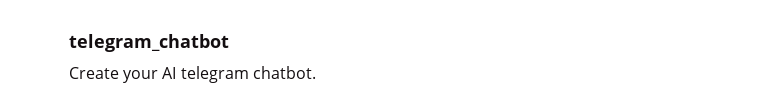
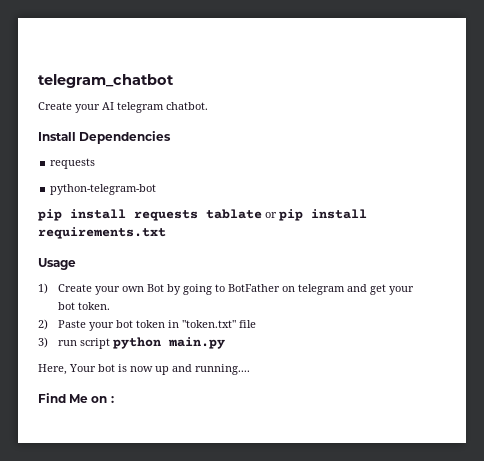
(316, 72) none -> [38,131,172,144] [50,158,96,169] [50,184,157,195] [38,209,367,221] [38,227,166,239] [38,258,76,270] [38,283,415,295] [58,302,111,310] [38,319,257,331] [38,337,226,349] [38,364,250,375] [38,393,114,403] // Install Dependencies // requests // python-telegram-bot // pip install requests tablate or pip install requirements.txt // Usage // 1) Create your own Bot by going to BotFather on telegram and get your bot token. // 2) Paste your bot token in "token.txt" file // 3) run script python main.py // Here, Your bot is now up and running.... // Find Me on :

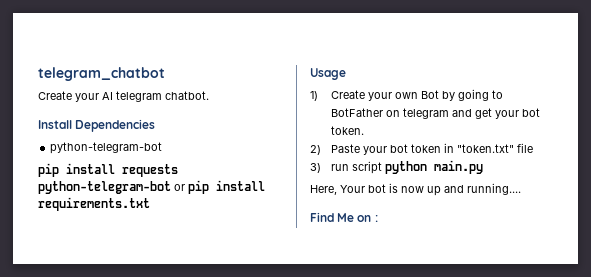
[50,158,96,169] // requests -> (156, 125) none
[206,209,262,219] tablate -> [38,181,171,194] python-telegram-bot

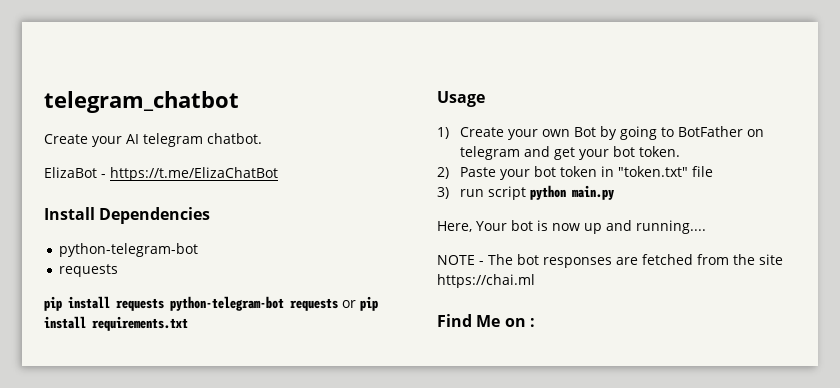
(209, 95) none -> [44,167,278,181] // ElizaBot - https://t.me/ElizaChatBot
(163, 148) none -> [59,264,119,277] // requests
(171, 187) none -> [290,298,338,311] requests
(521, 189) none -> [437,254,783,268] [437,274,535,288] // NOTE - The bot responses are fetched from the site https://chai.ml

